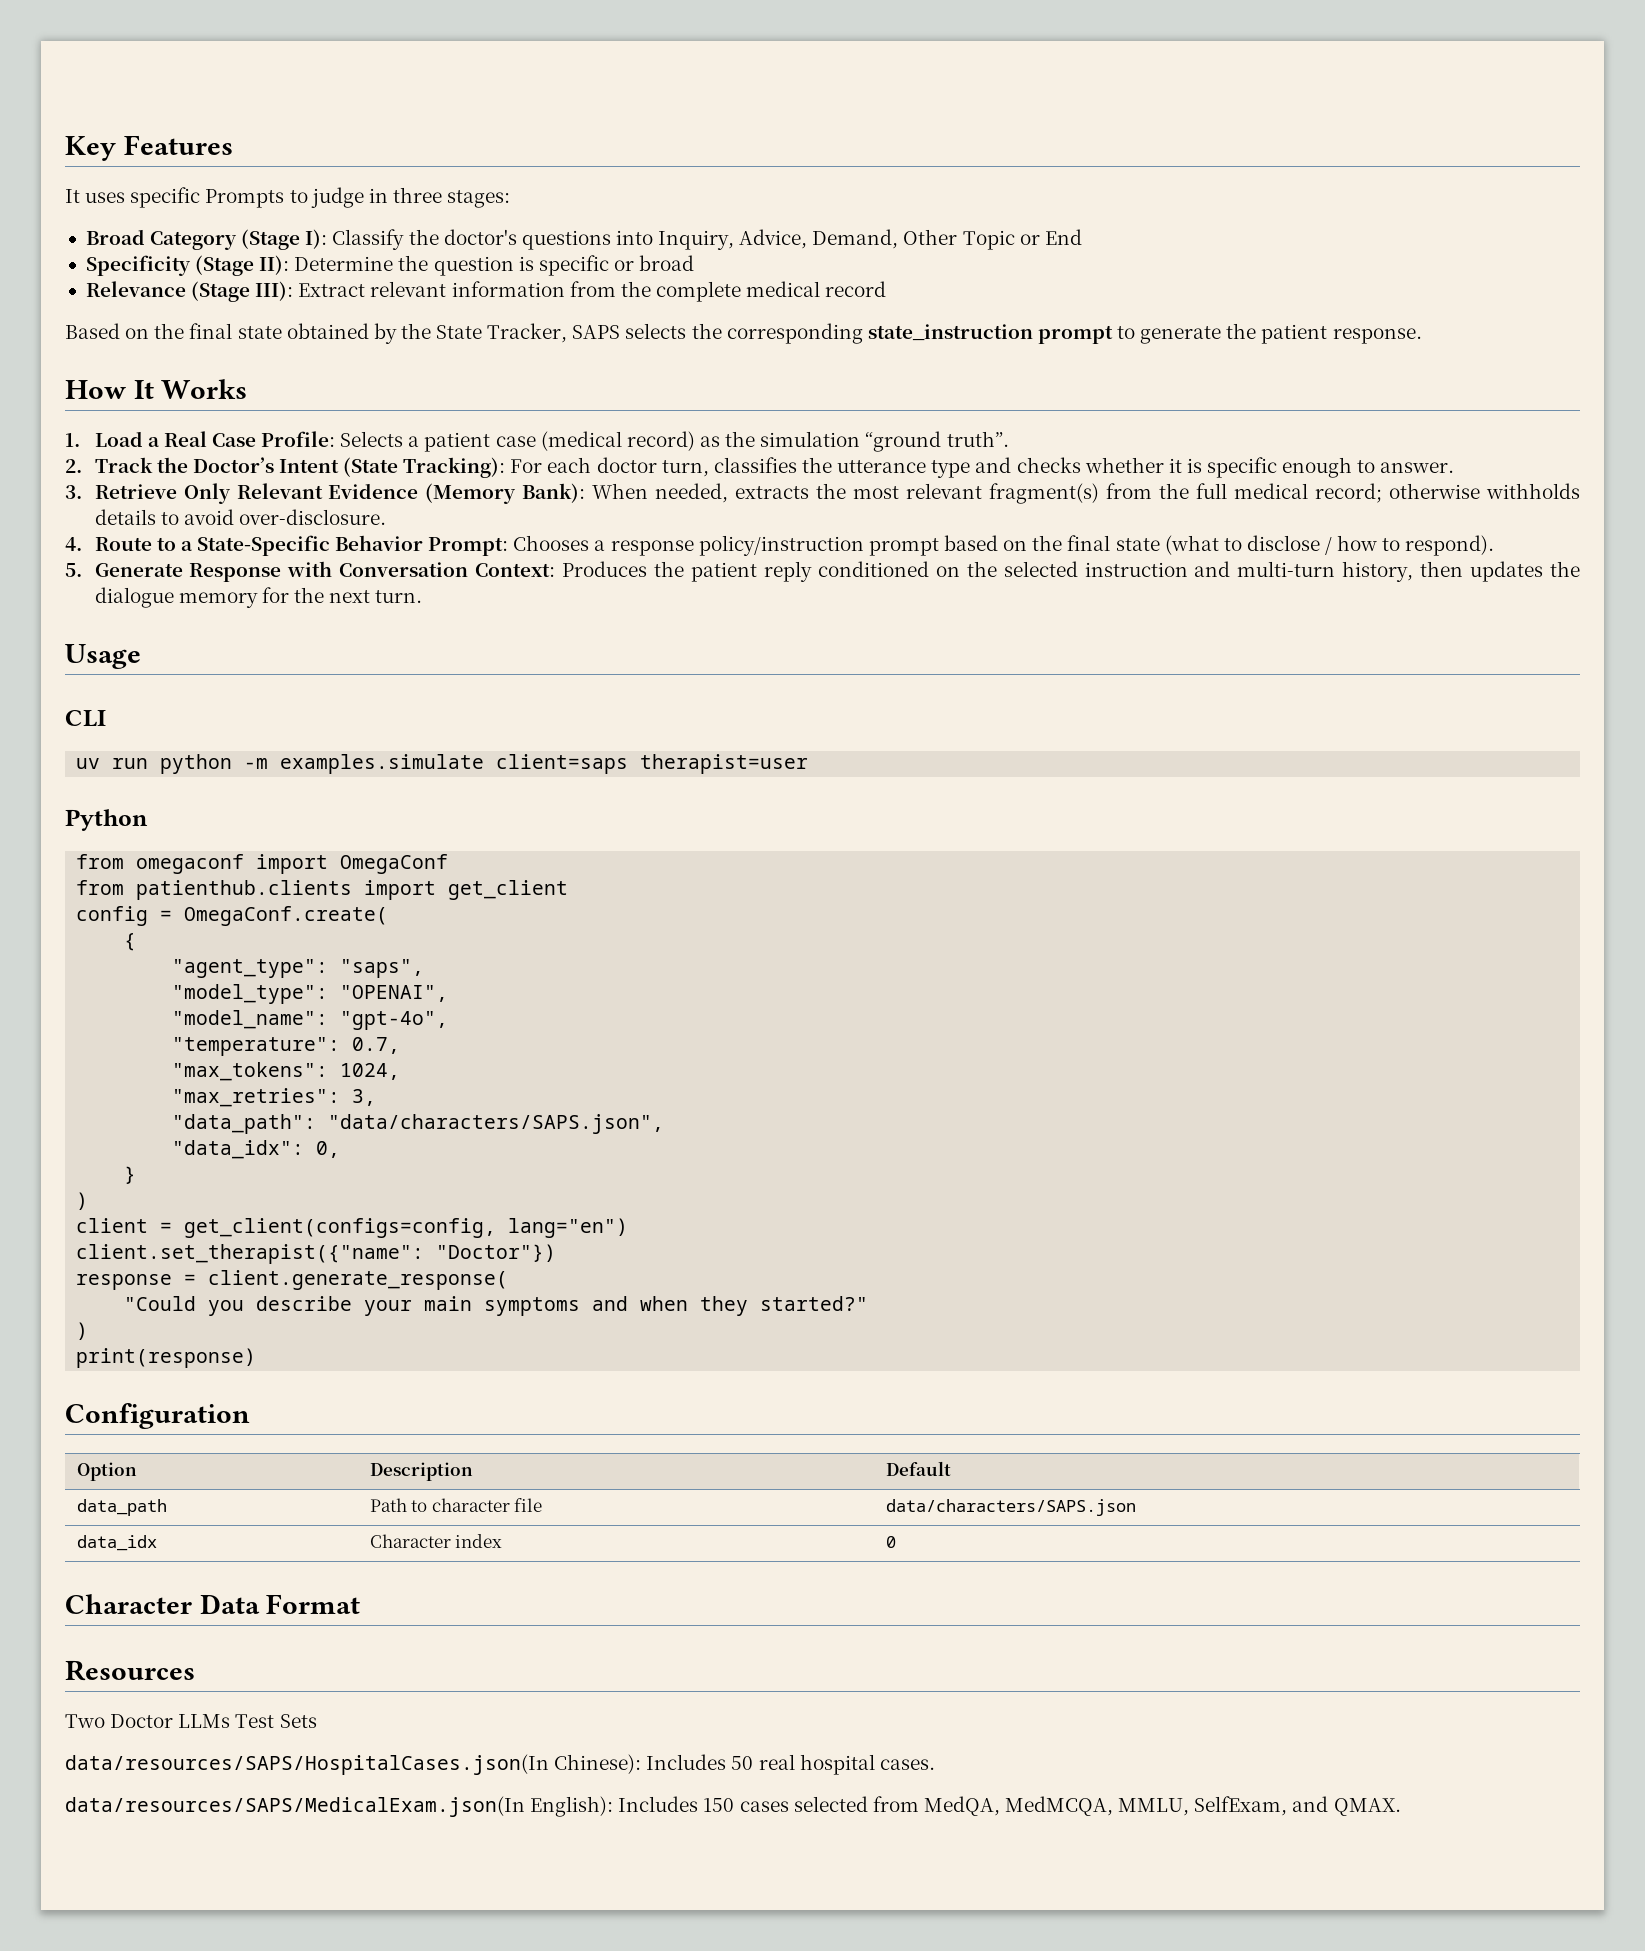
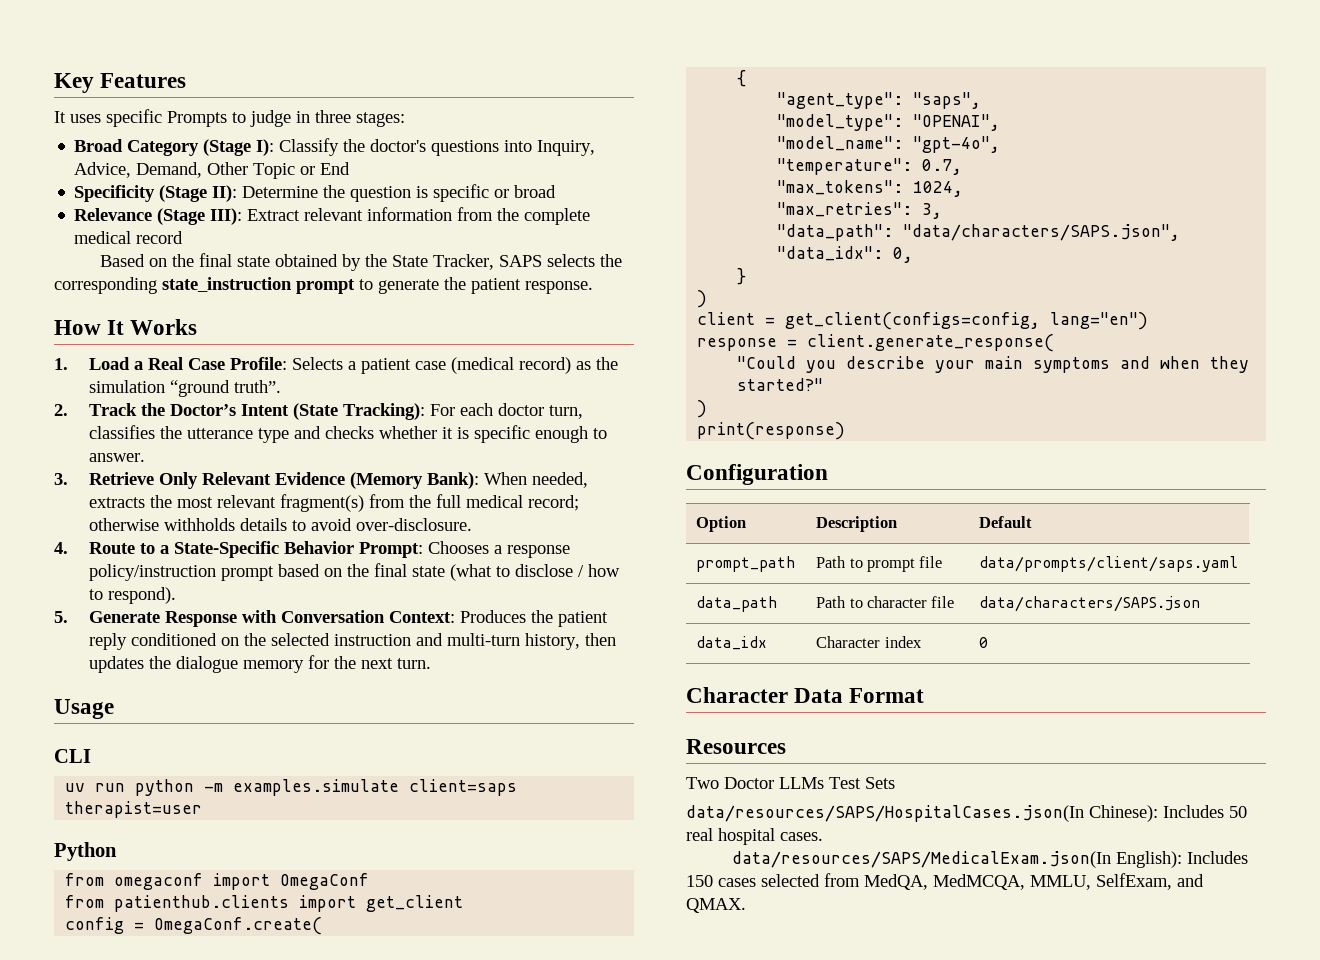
[76,1244,557,1264] // client.set_therapist({"name": "Doctor"}) -> (1149, 321) none
(951, 1468) none -> [696,556,796,572] [816,556,943,572] [979,556,1239,572] // prompt_path | Path to prompt file | data/prompts/client/saps.yaml

